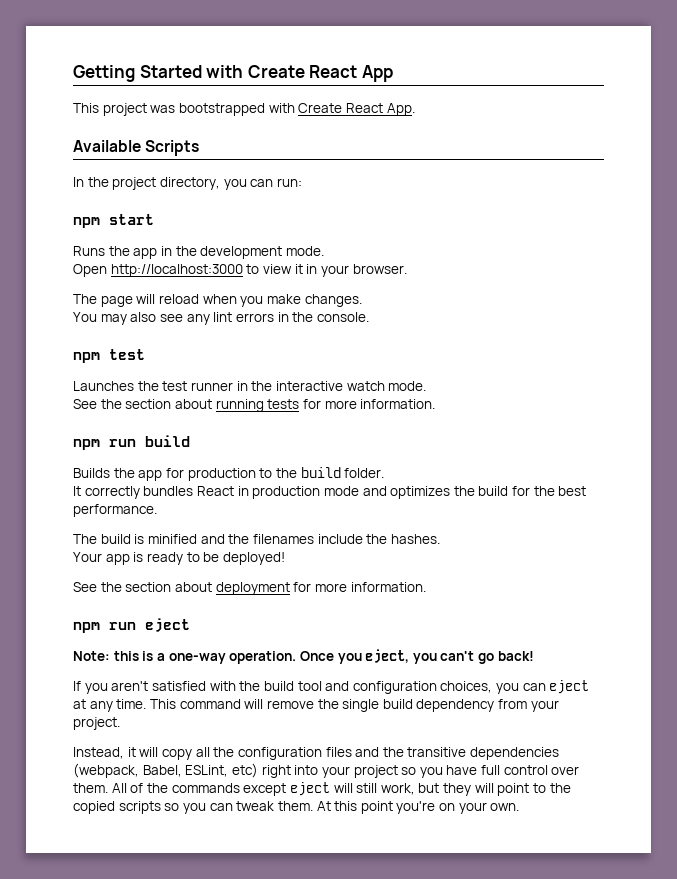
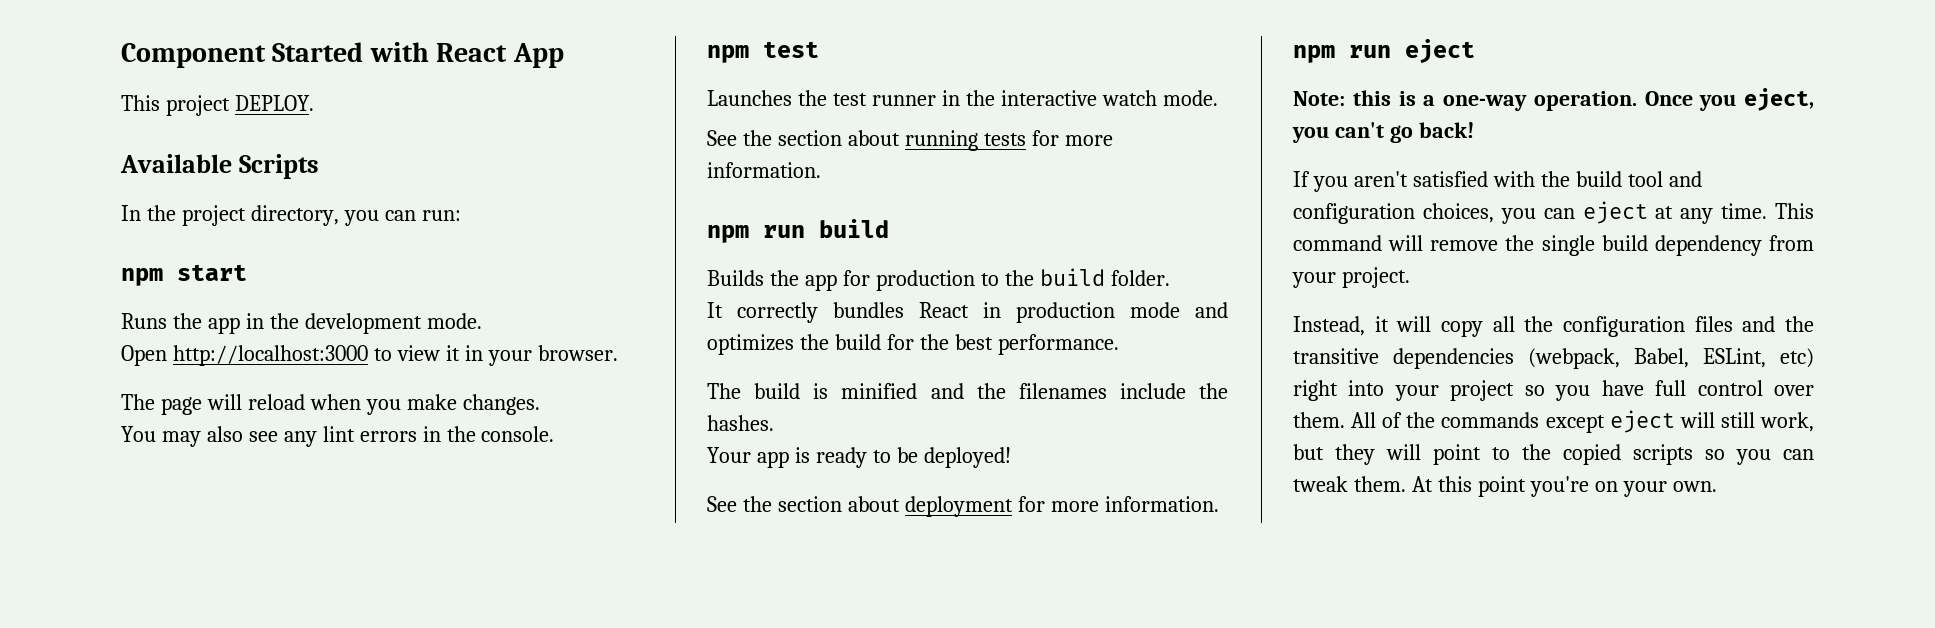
[73,65,135,82] Getting -> [121,43,266,68] Component
[247,65,305,78] Create -> (429, 52) none
[150,103,415,116] was bootstrapped with Create React App. -> [234,95,314,111] DEPLOY.

